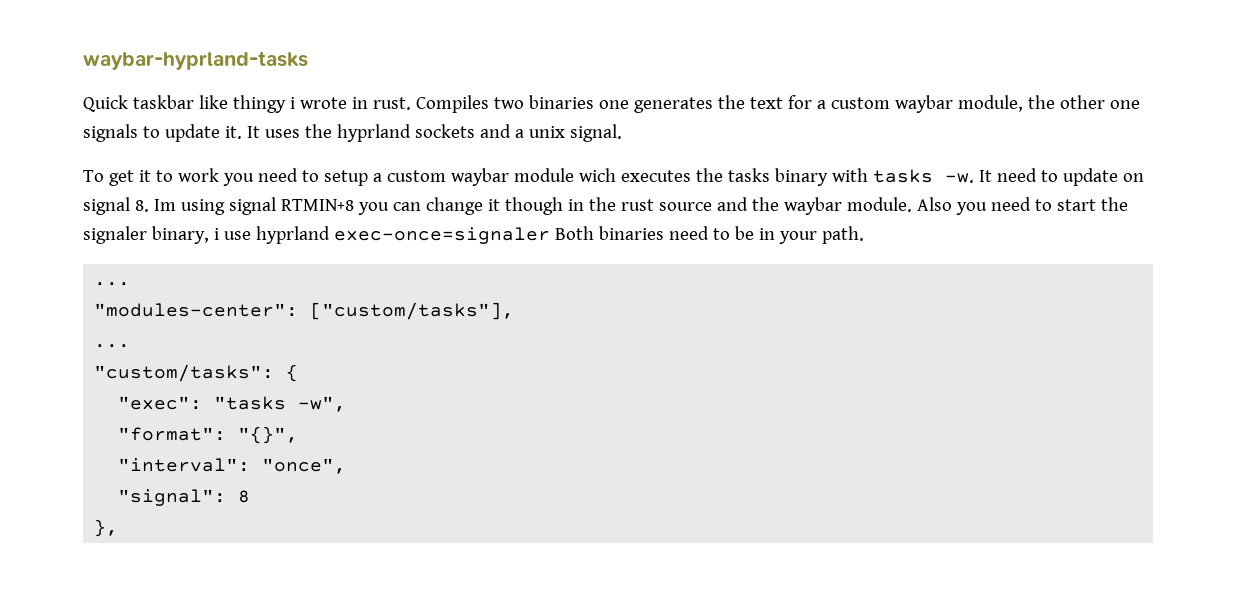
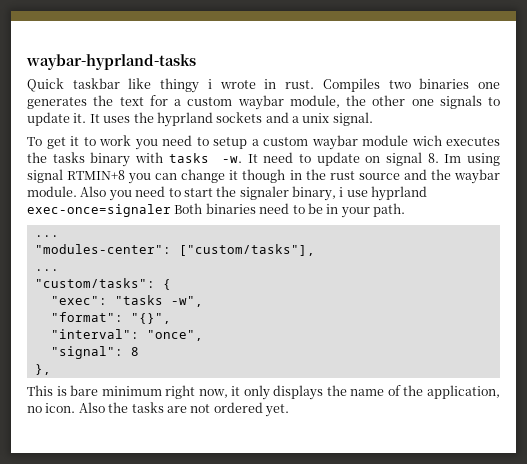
(119, 528) none -> [27,385,501,400] [27,402,289,417] // This is bare minimum right now, it only displays the name of the application, no icon. Also the tasks are not ordered yet.

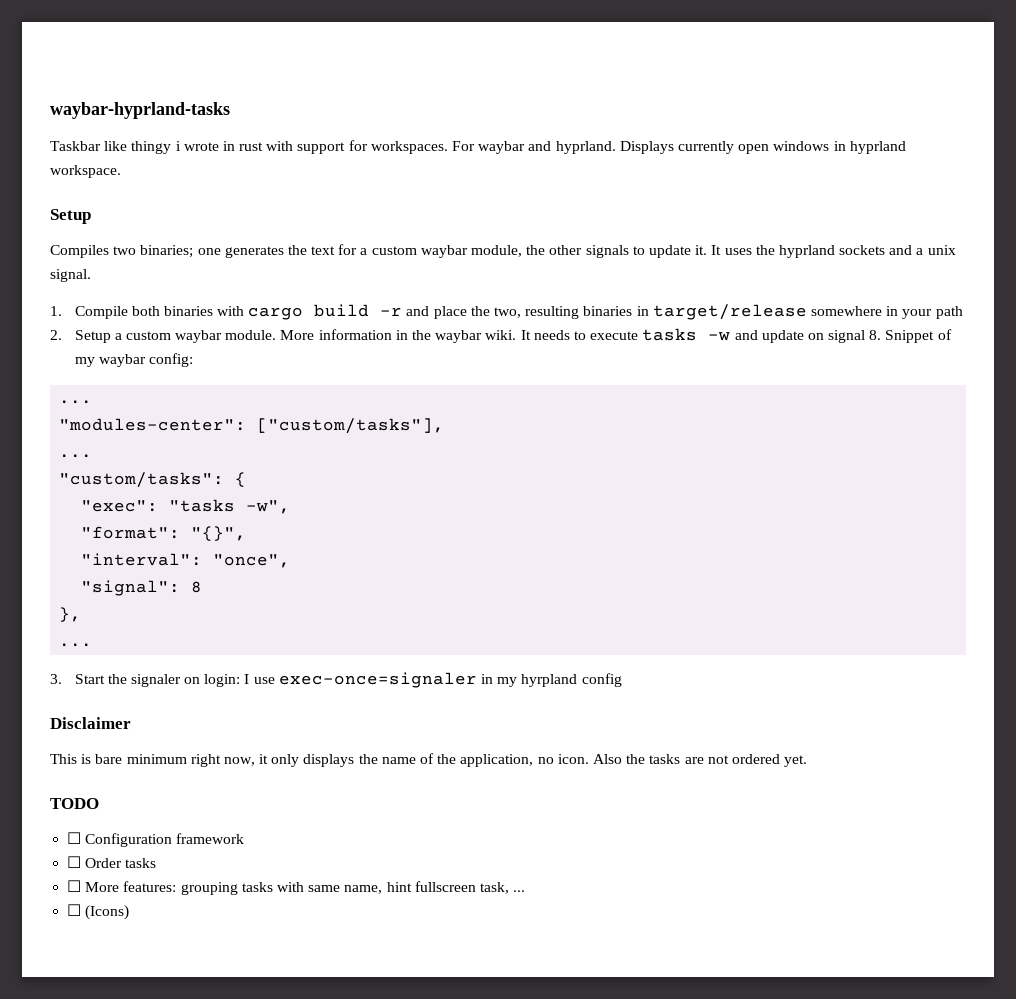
[27,78,120,92] Quick taskbar -> [50,141,101,151] Taskbar
[285,80,315,89] rust. -> [239,140,906,154] [50,165,121,178] [50,209,91,224] rust with support for workspaces. For waybar and hyprland. Displays currently open windows in hyprland workspace. // Setup //
[419,78,470,89] binaries -> [140,245,194,258] binaries;
[411,99,434,106] one -> (583, 250) none
[27,135,500,150] [27,152,500,167] [27,169,501,184] [27,186,428,201] [27,203,405,218] To get it to work you need to setup a custom waybar module wich executes the tasks binary with tasks -w. It need to update on signal 8. Im using signal RTMIN+8 you can change it though in the rust source and the waybar module. Also you need to start the signaler binary, i use hyprland exec-once=signaler Both binaries need to be in your path. -> [50,304,963,320] [50,328,952,343] [74,353,193,367] 1. Compile both binaries with cargo build -r and place the two, resulting binaries in target/release somewhere in your path // 2. Setup a custom waybar module. More information in the waybar wiki. It needs to execute tasks -w and update on signal 8. Snippet of my waybar config:
(51, 369) none -> [59,643,93,647] [50,672,622,688] [50,717,131,729] // ... // 3. Start the signaler on login: I use exec-once=signaler in my hyrpland config // Disclaimer
(289, 410) none -> [50,798,99,809] [67,832,245,847] [67,856,157,868] [67,880,526,895] [67,904,130,920] // TODO // ☐ Configuration framework // ☐ Order tasks // ☐ More features: grouping tasks with same name, hint fullscreen task, ... // ☐ (Icons)

